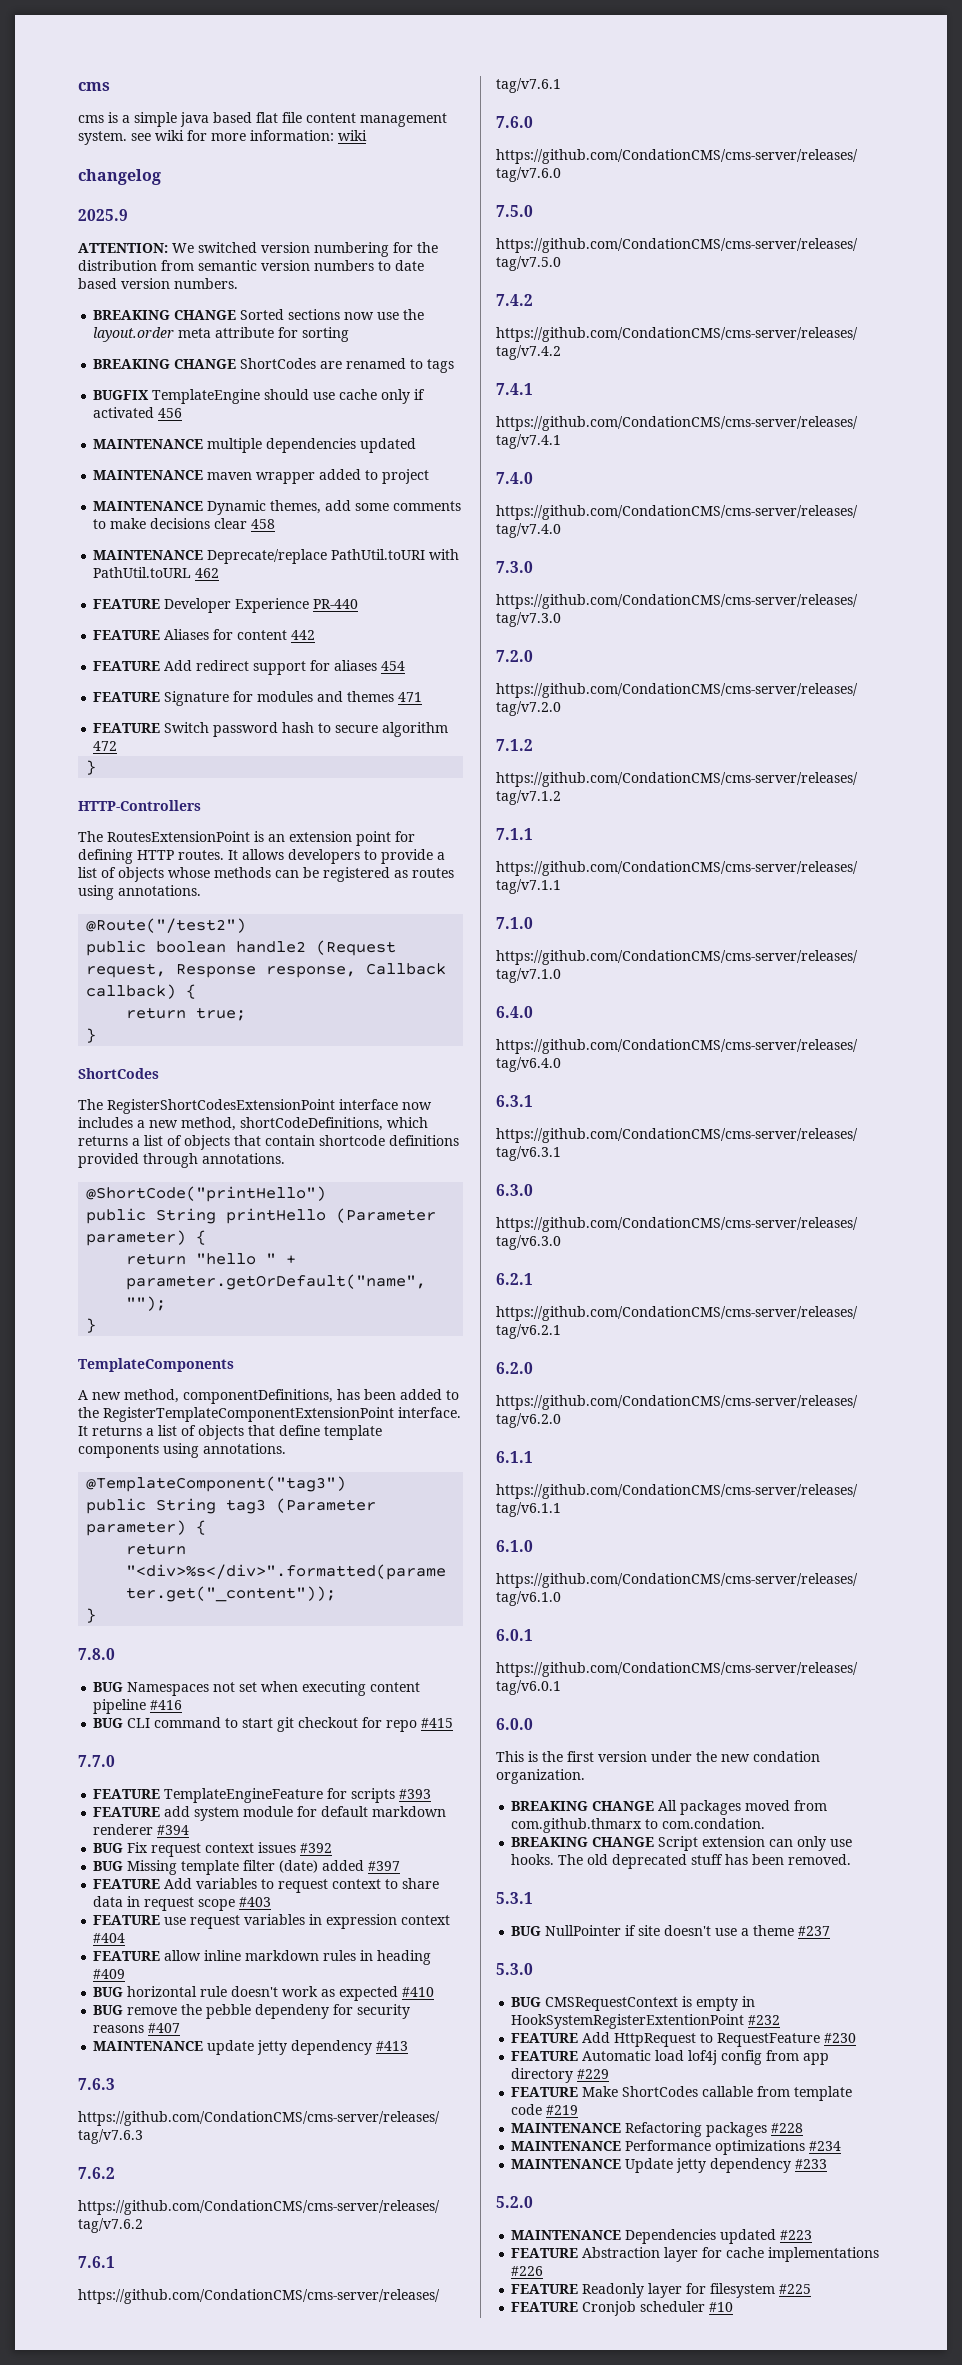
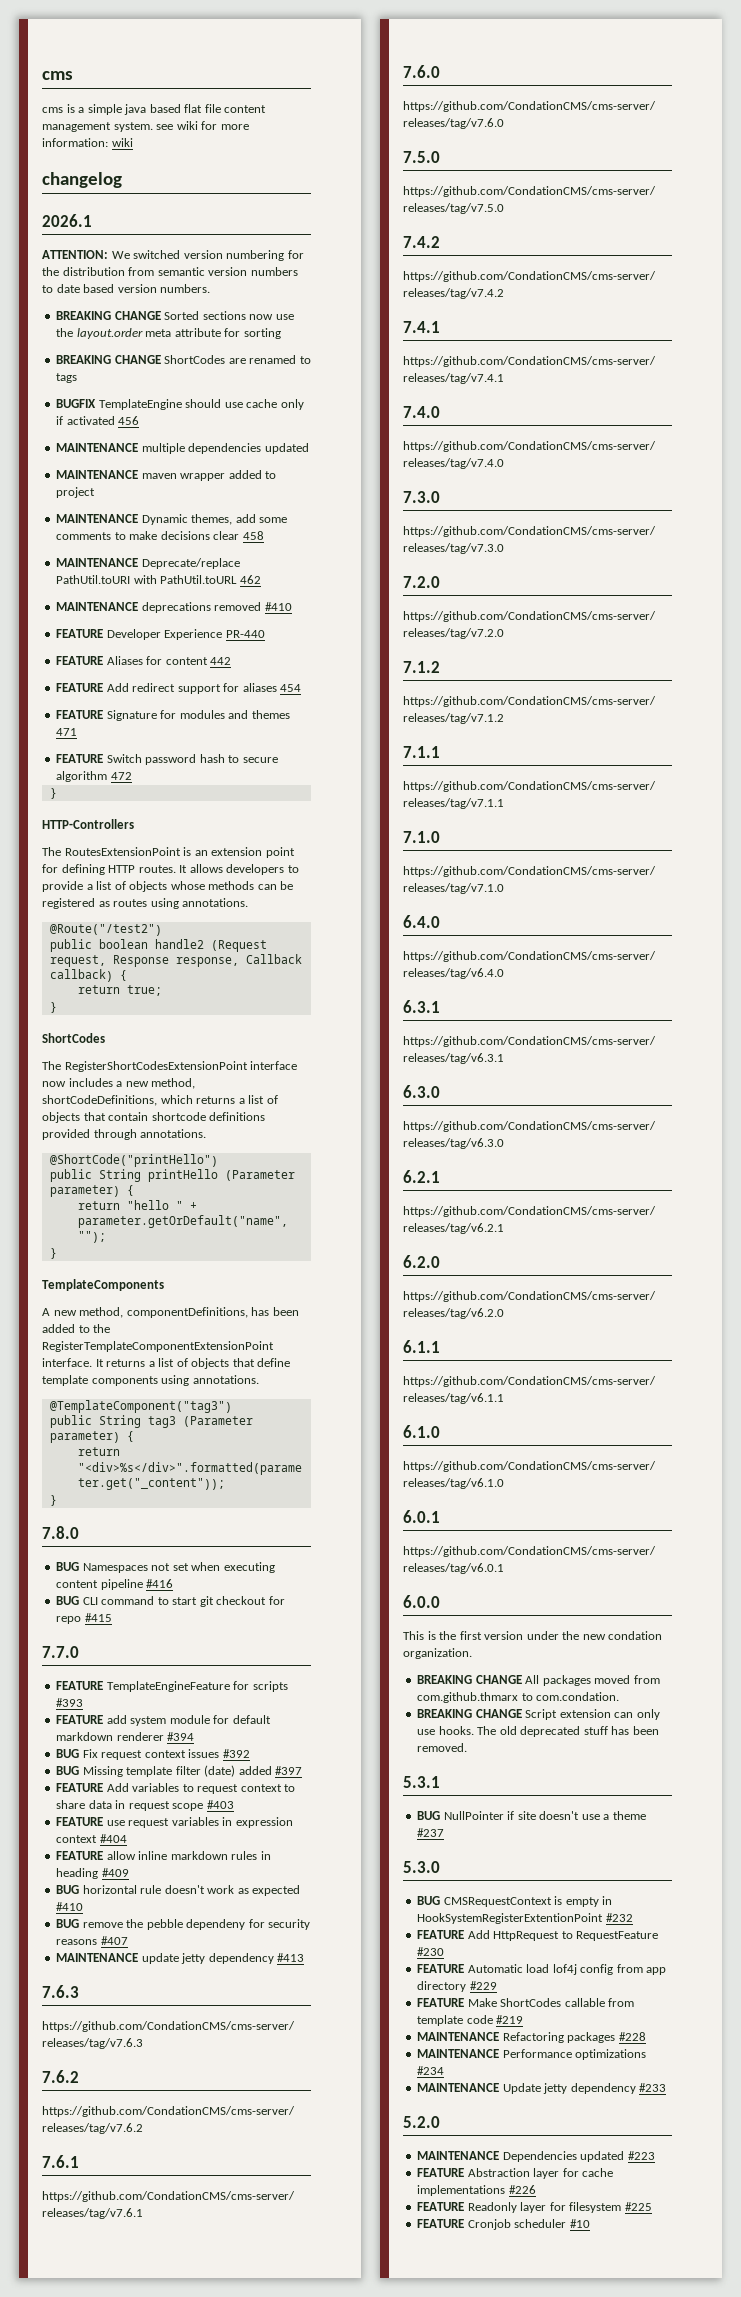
[78,209,128,221] 2025.9 -> [42,214,92,227] 2026.1
(220, 573) none -> [56,602,292,613] // MAINTENANCE deprecations removed #410

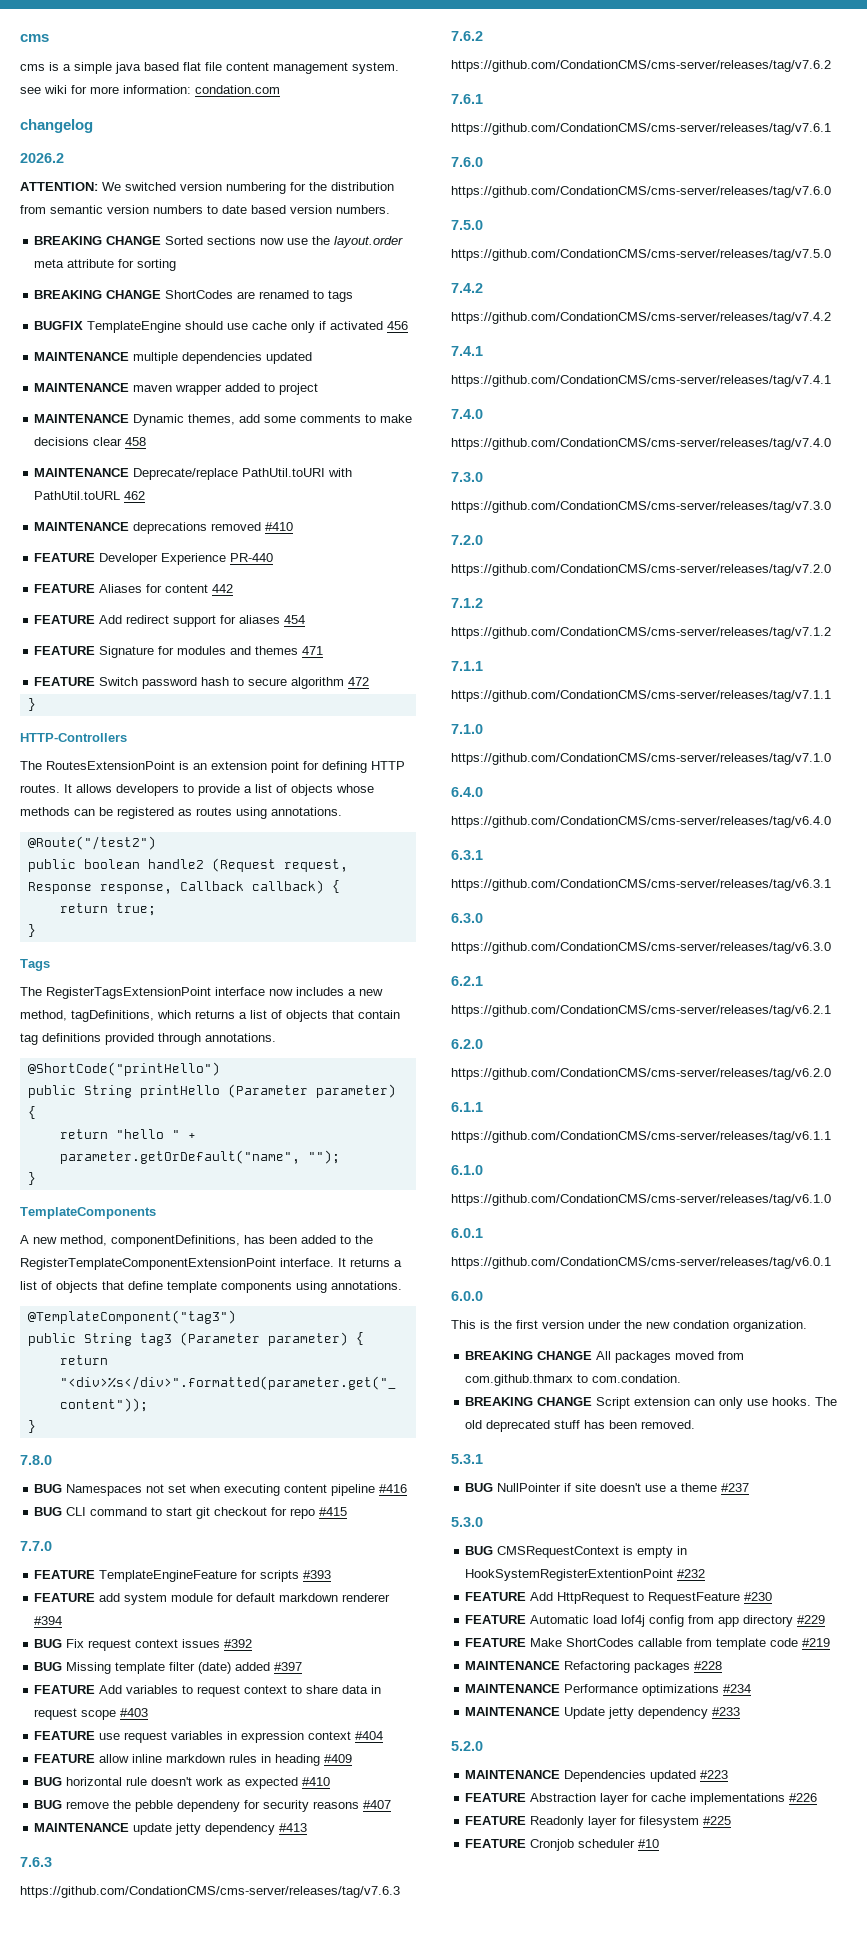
[111,138,133,147] wiki -> [195,85,280,94] condation.com
[42,214,92,227] 2026.1 -> [20,153,64,163] 2026.2
[42,1033,105,1043] [42,1061,248,1072] ShortCodes // The RegisterShortCodesExtensionPoint -> [20,959,50,971] [20,987,211,999] Tags // The RegisterTagsExtensionPoint
[42,1095,157,1106] shortCodeDefinitions, -> [71,1010,154,1022] tagDefinitions,
[151,1112,206,1121] shortcode -> [20,1033,38,1045] tag

